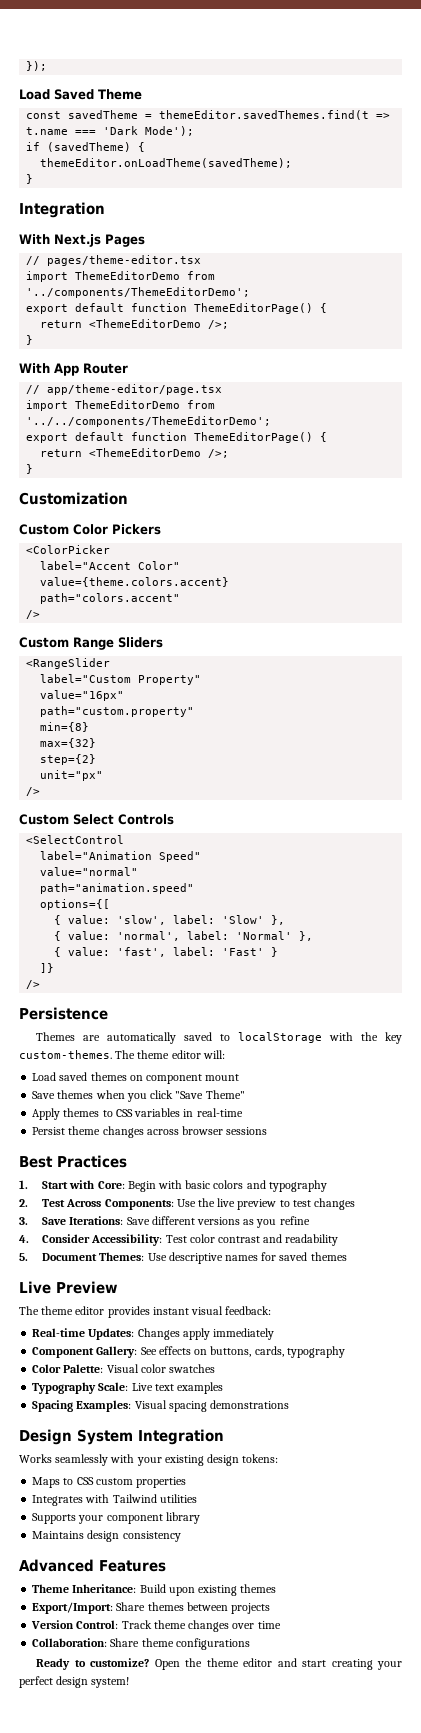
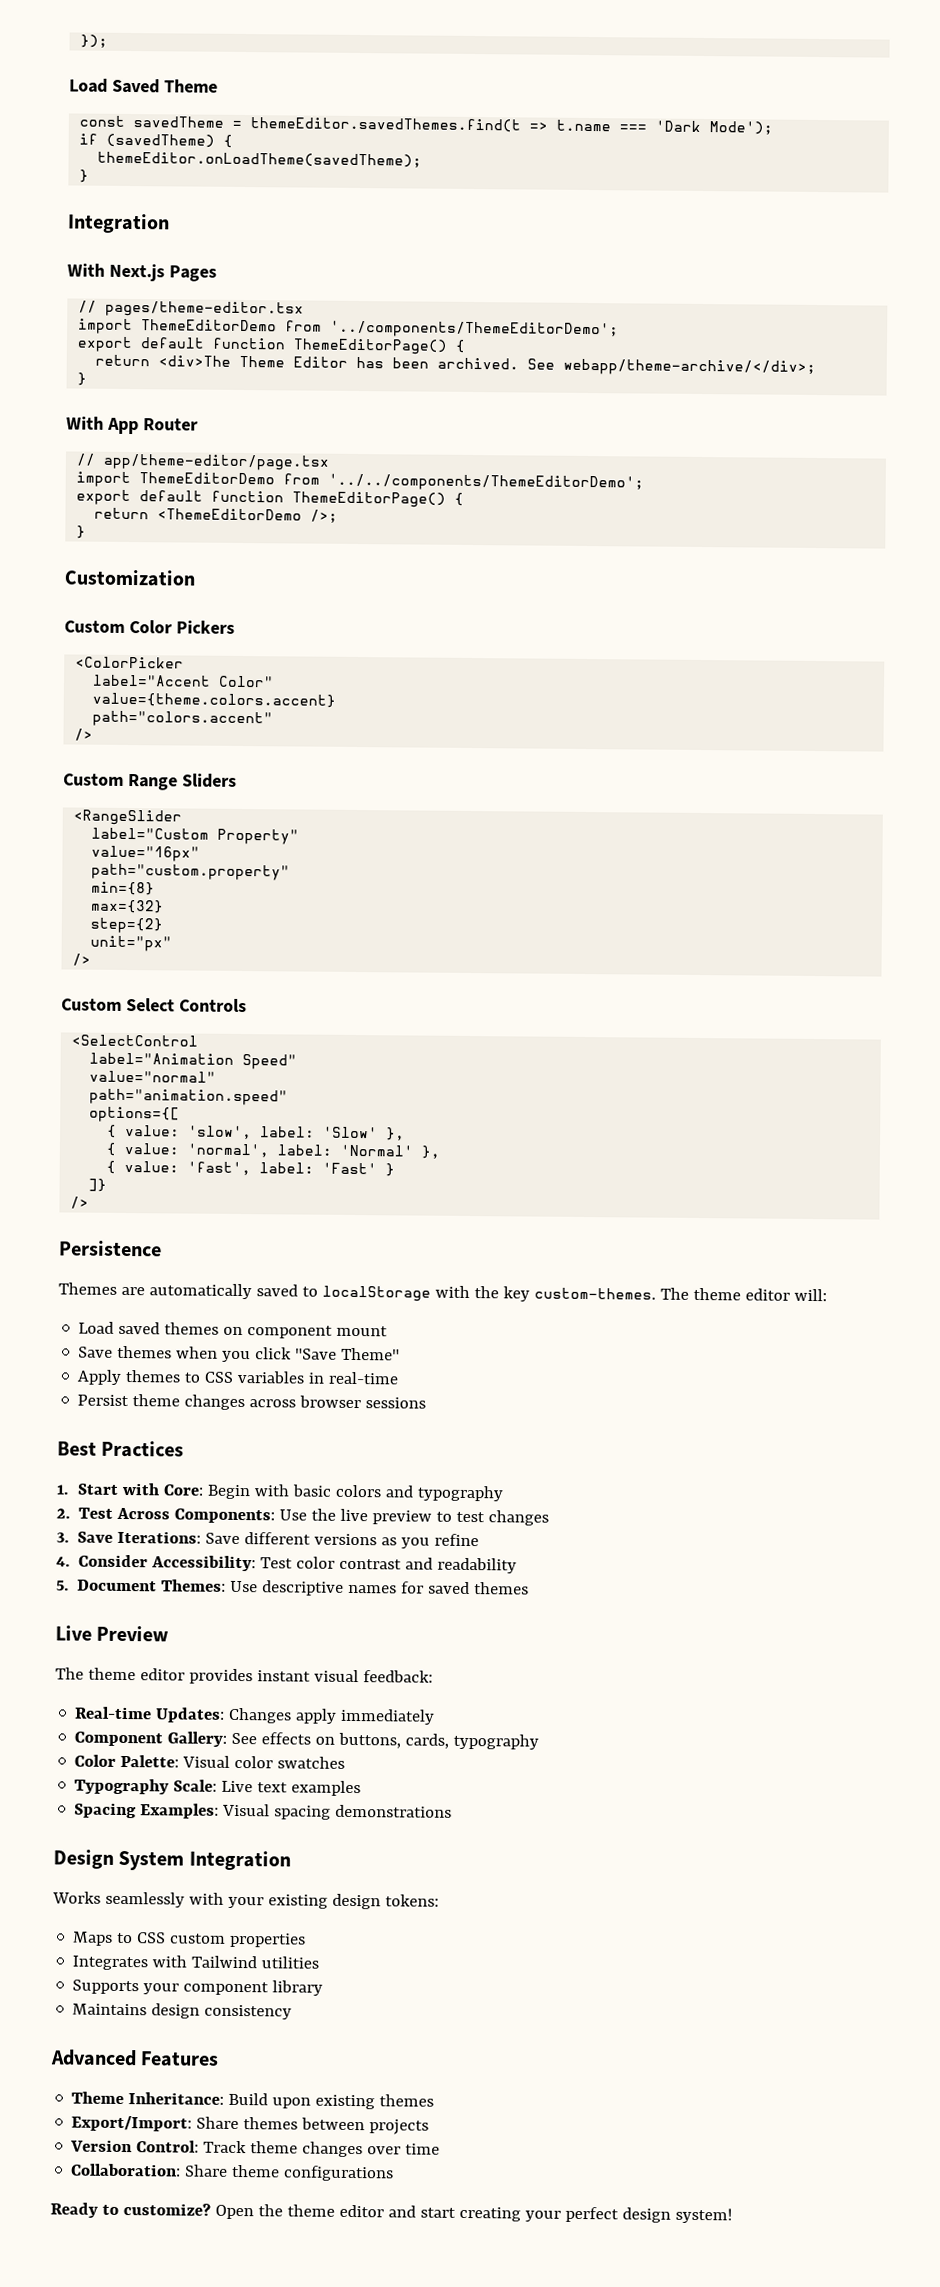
[89,319,230,329] <ThemeEditorDemo />; -> [158,355,817,376] <div>The Theme Editor has been archived. See webapp/theme-archive/</div>;

